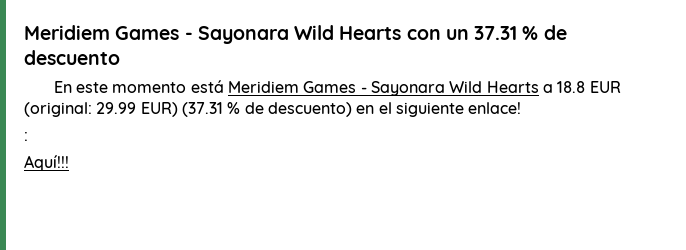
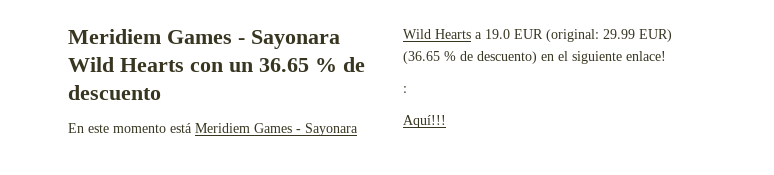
[474,26,518,40] 37.31 -> [259,58,309,72] 36.65
[557,81,586,93] 18.8 -> [485,29,510,39] 19.0
[181,102,223,117] (37.31 -> [403,51,440,64] (36.65

